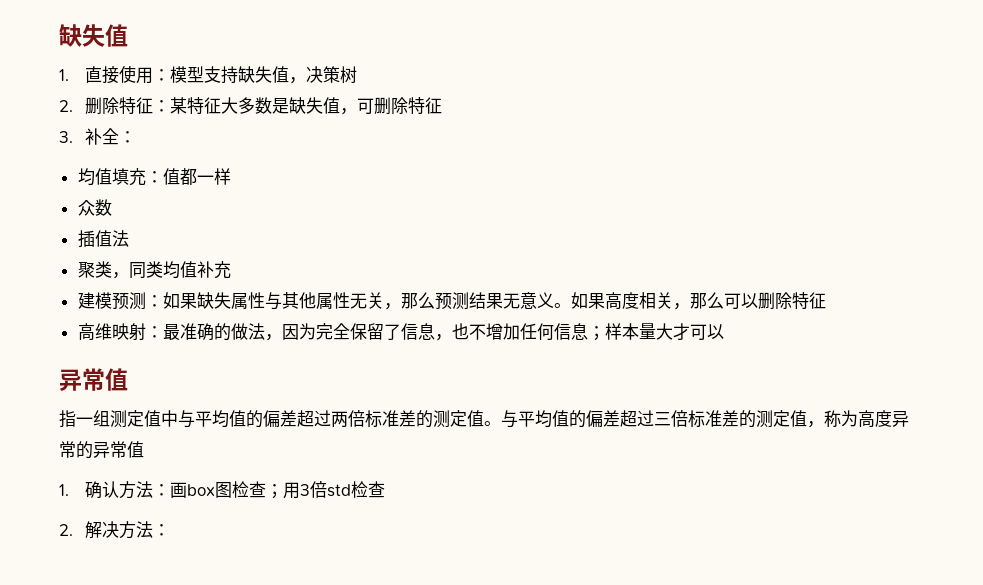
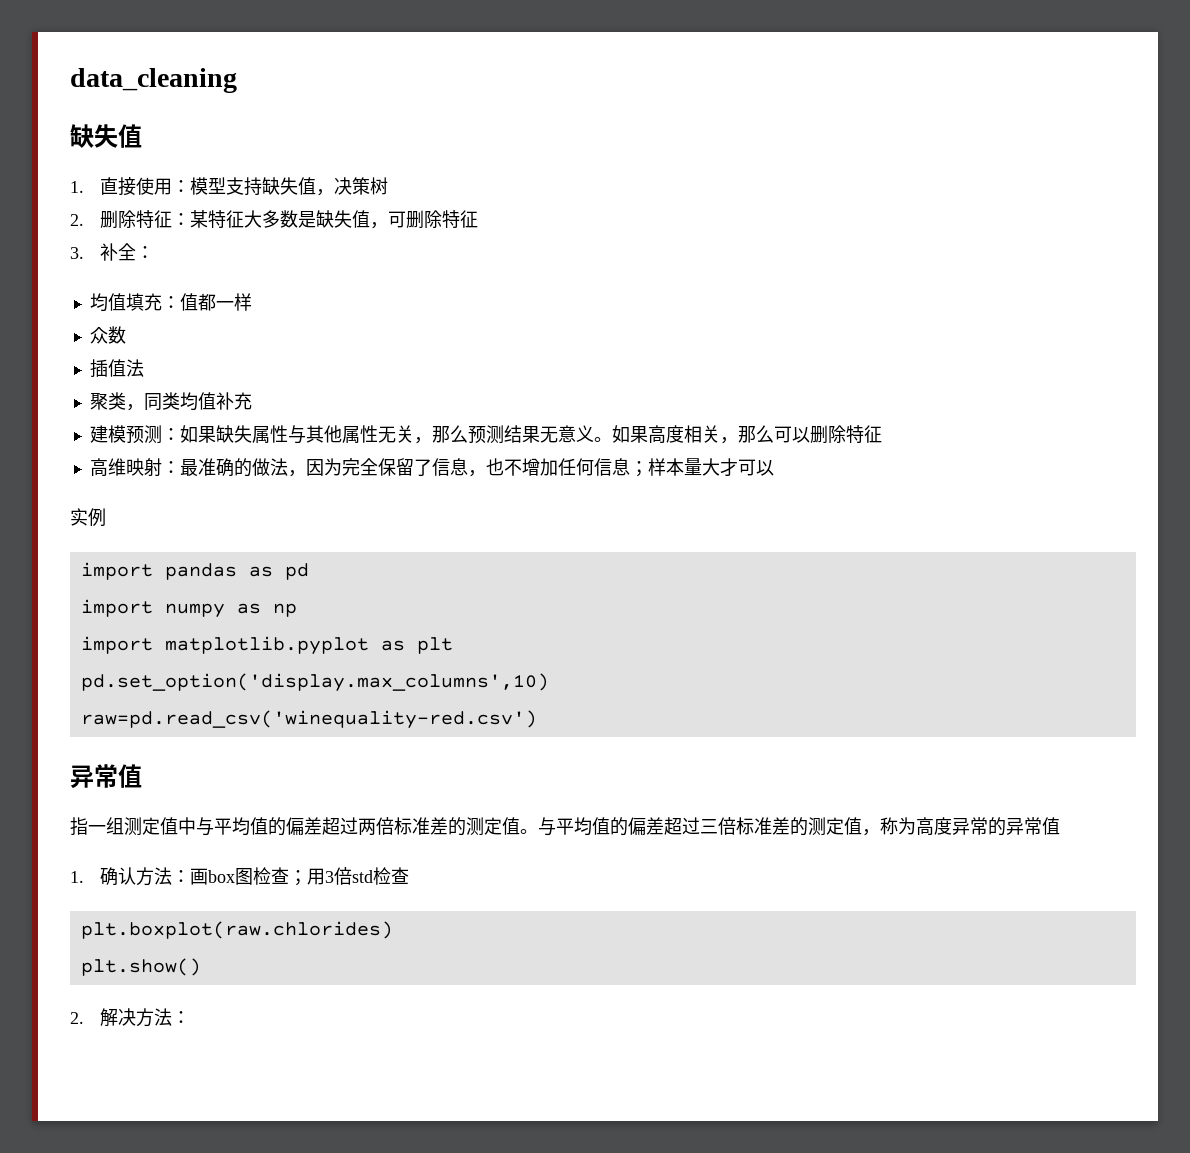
(59, 35) none -> [70,68,237,93] data_cleaning //
(724, 331) none -> [70,508,106,527] [80,562,309,580] [80,599,297,618] [80,636,453,655] [80,673,549,692] [80,710,537,729] // 实例 // import pandas as pd // import numpy as np // import matplotlib.pyplot as plt // pd.set_option('display.max_columns',10) // raw=pd.read_csv('winequality-red.csv')
(385, 489) none -> [80,921,393,939] [80,958,201,976] // plt.boxplot(raw.chlorides) // plt.show()

